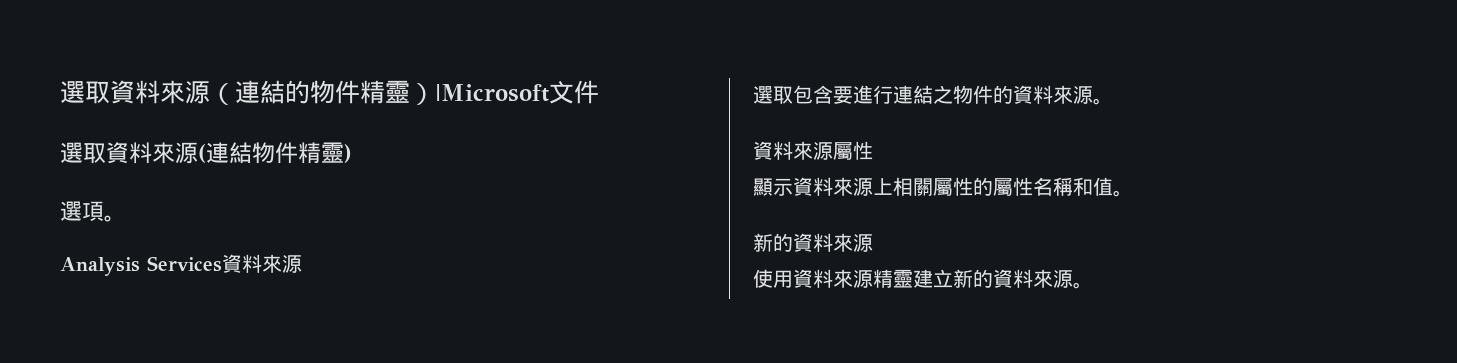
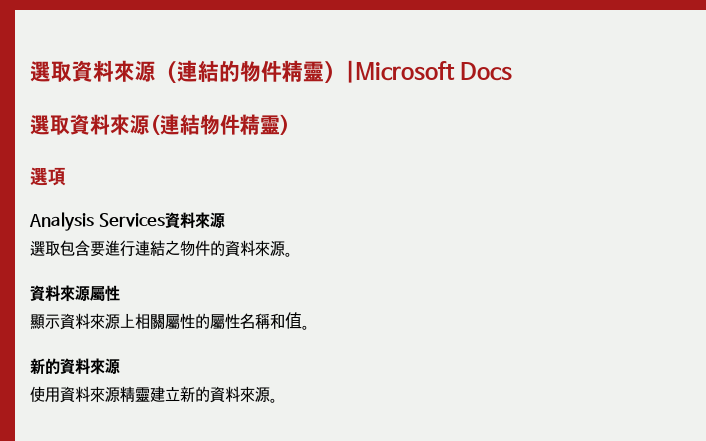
[549,80,599,104] 文件 -> [460,62,513,81] Docs
[104,215,126,222] 。 -> (66, 176) none

